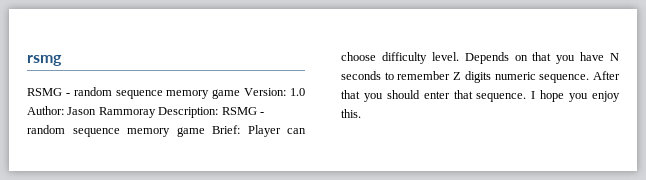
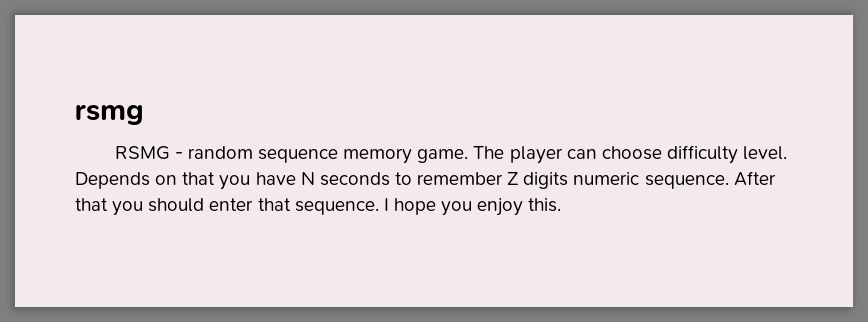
[212,88,305,99] [27,106,264,118] [27,125,281,137] game Version: 1.0 Author: Jason Rammoray Description: RSMG - random sequence memory game Brief: Player -> [417,146,563,164] game. The player

